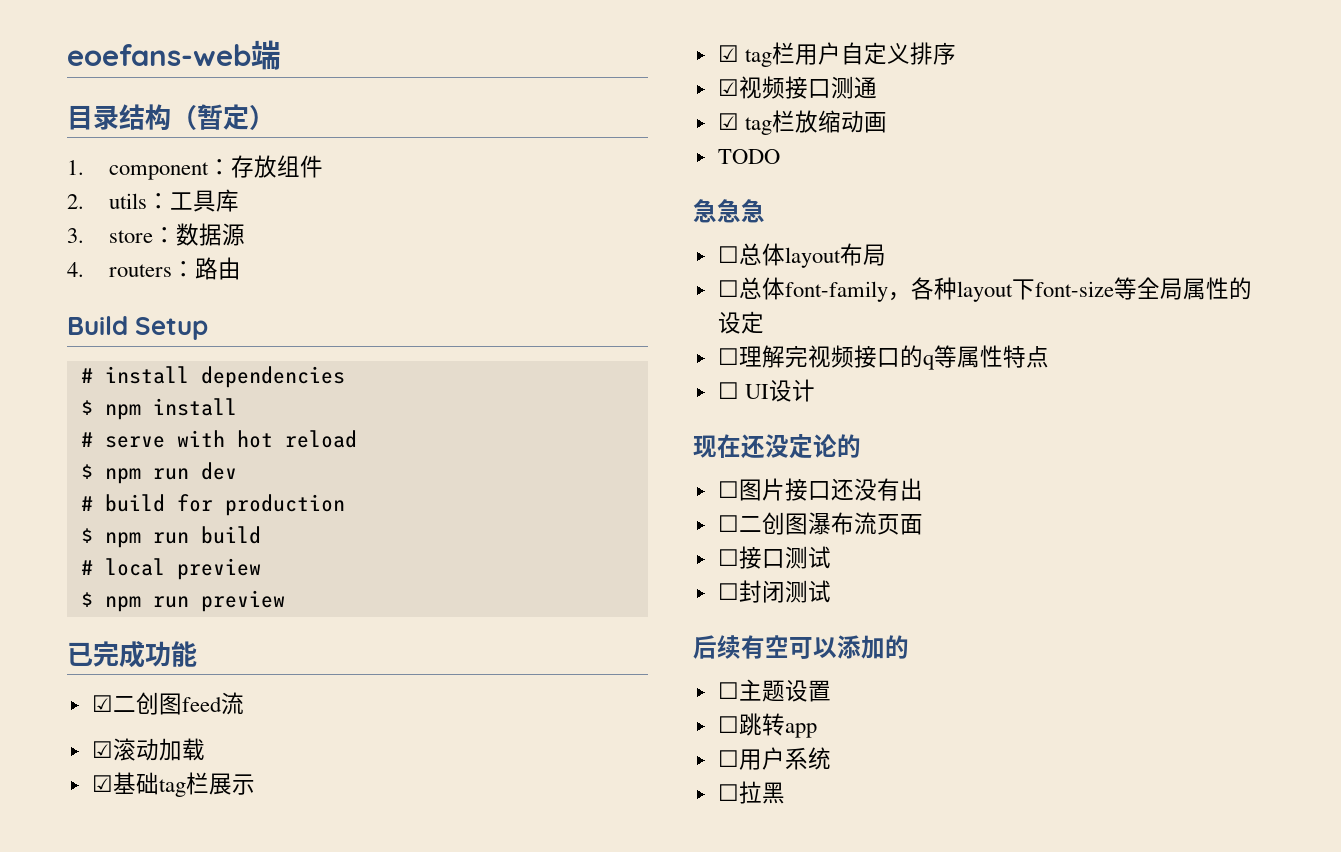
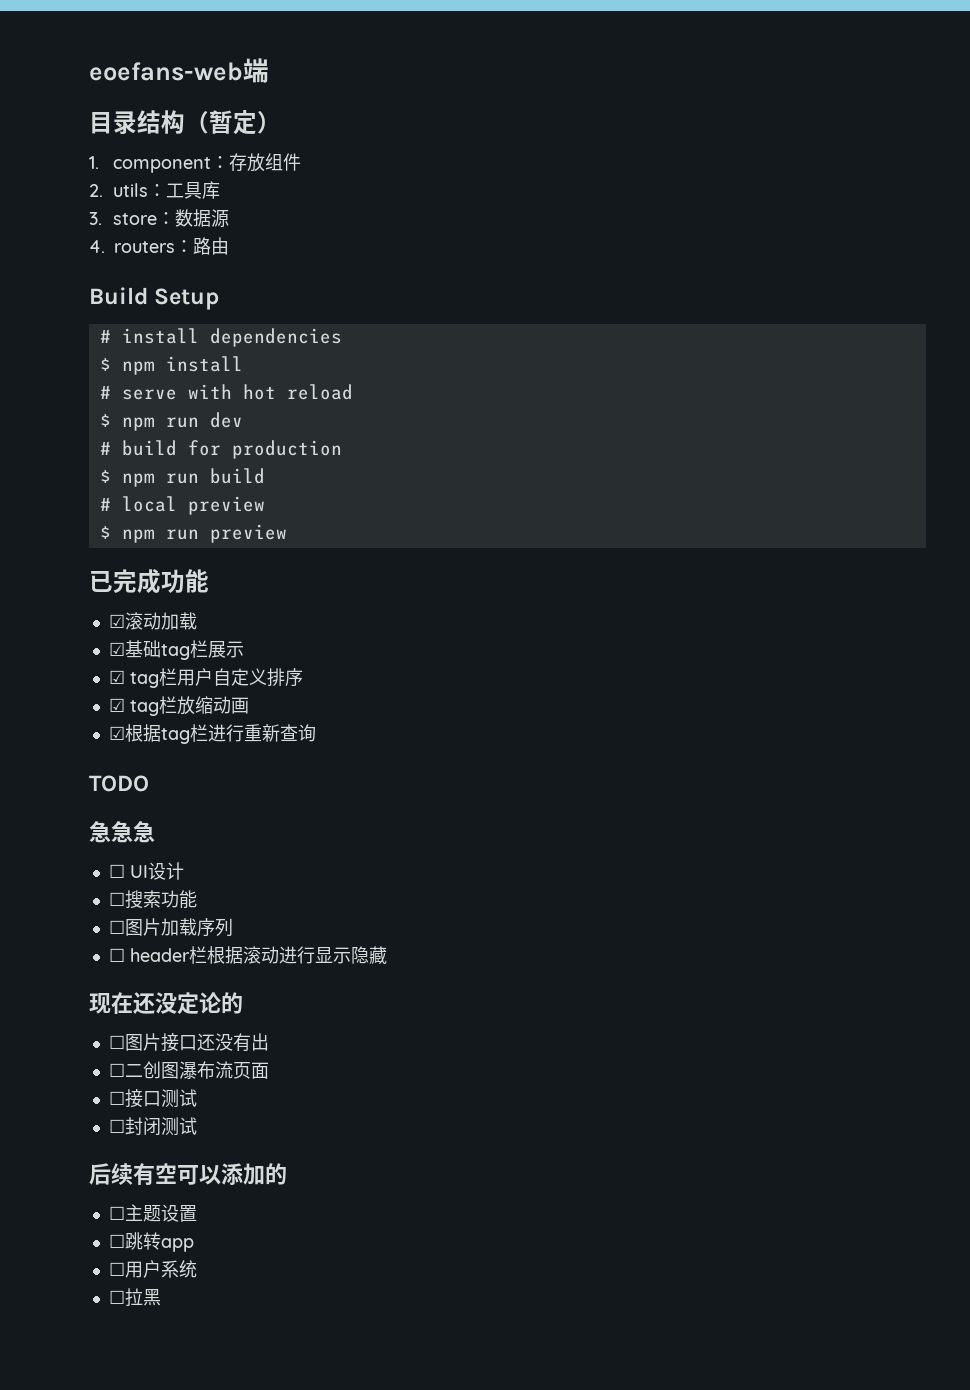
[91,692,244,715] // ☑二创图feed流 -> (209, 581) none
[717,76,877,99] // ☑视频接口测通 -> (303, 677) none
[717,149,780,164] [693,199,765,223] [717,243,886,268] [717,277,1252,302] [717,311,764,334] [717,345,1049,370] [717,379,815,402] TODO // 急急急 // ☐总体layout布局 // ☐总体font-family，各种layout下font-size等全局属性的设定 // ☐理解完视频接口的q等属性特点 // ☐ UI设计 -> [108,724,316,744] [89,775,149,792] [89,821,155,843] [108,862,184,880] [108,890,197,909] [108,918,233,937] [108,946,387,965] ☑根据tag栏进行重新查询 // TODO // 急急急 // ☐ UI设计 // ☐搜索功能 // ☐图片加载序列 // ☐ header栏根据滚动进行显示隐藏

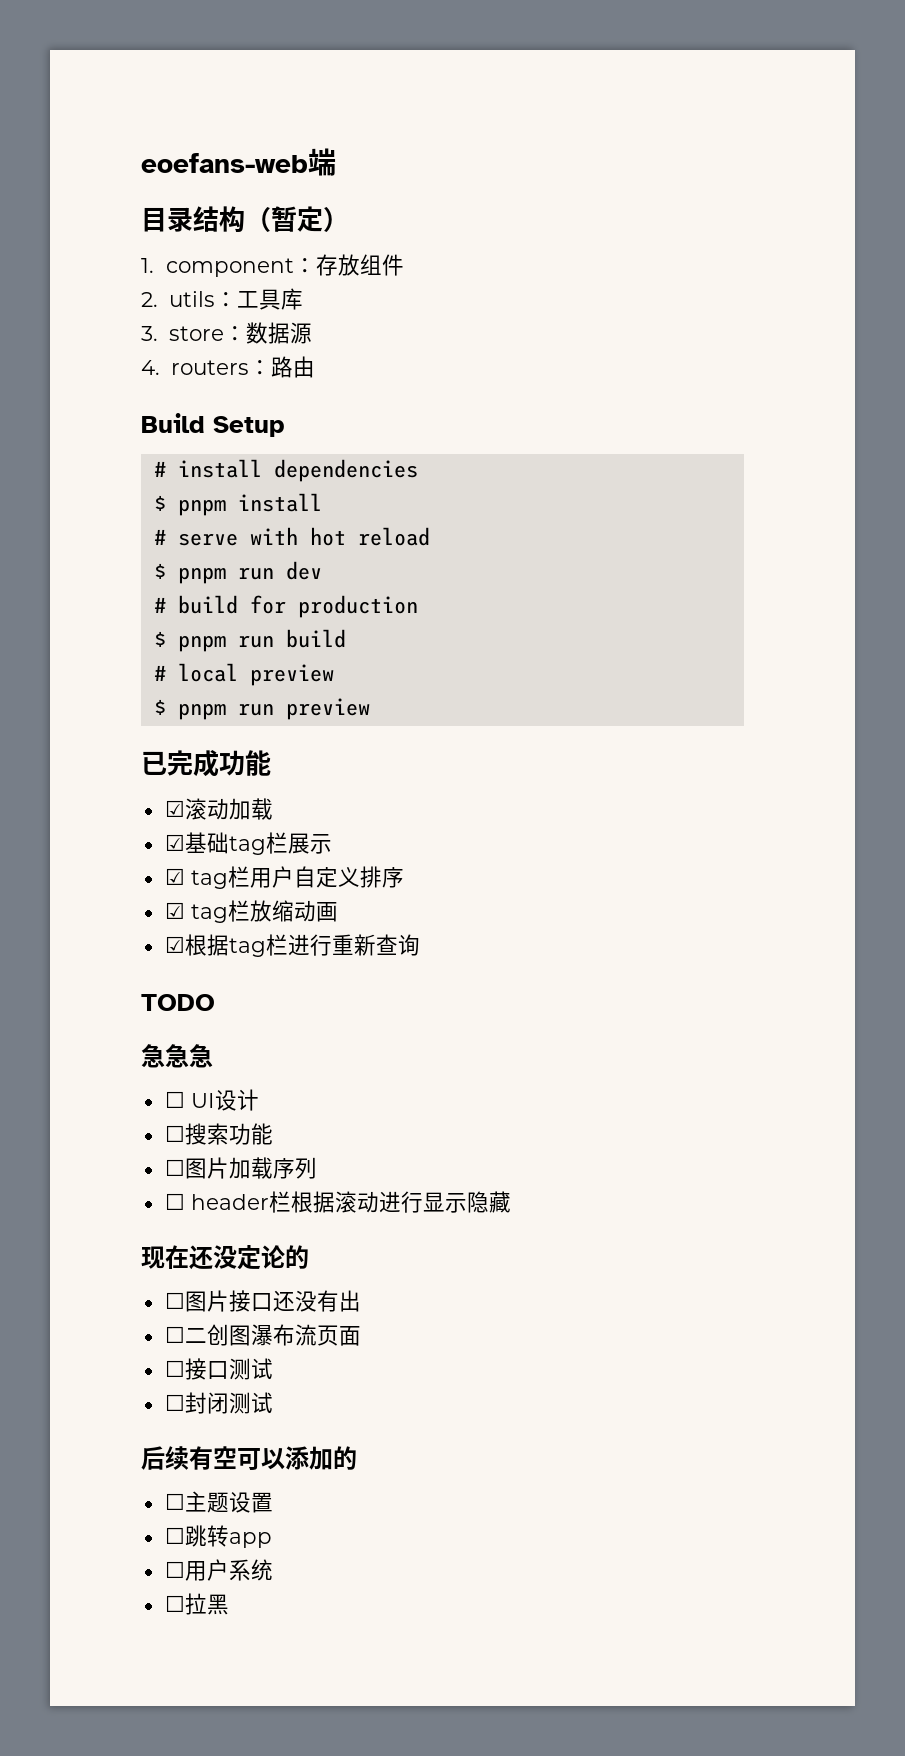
[121,361,155,375] npm -> [177,499,226,516] pnpm
[121,417,155,431] npm -> [177,567,226,584] pnpm
[121,473,155,487] npm -> [177,635,226,652] pnpm
[121,529,155,543] npm -> [177,703,226,720] pnpm

